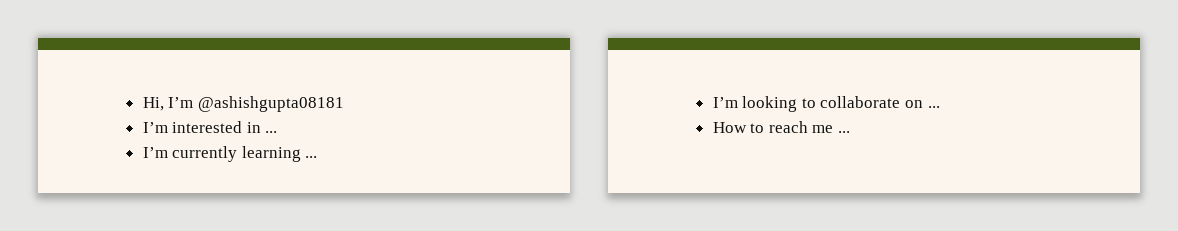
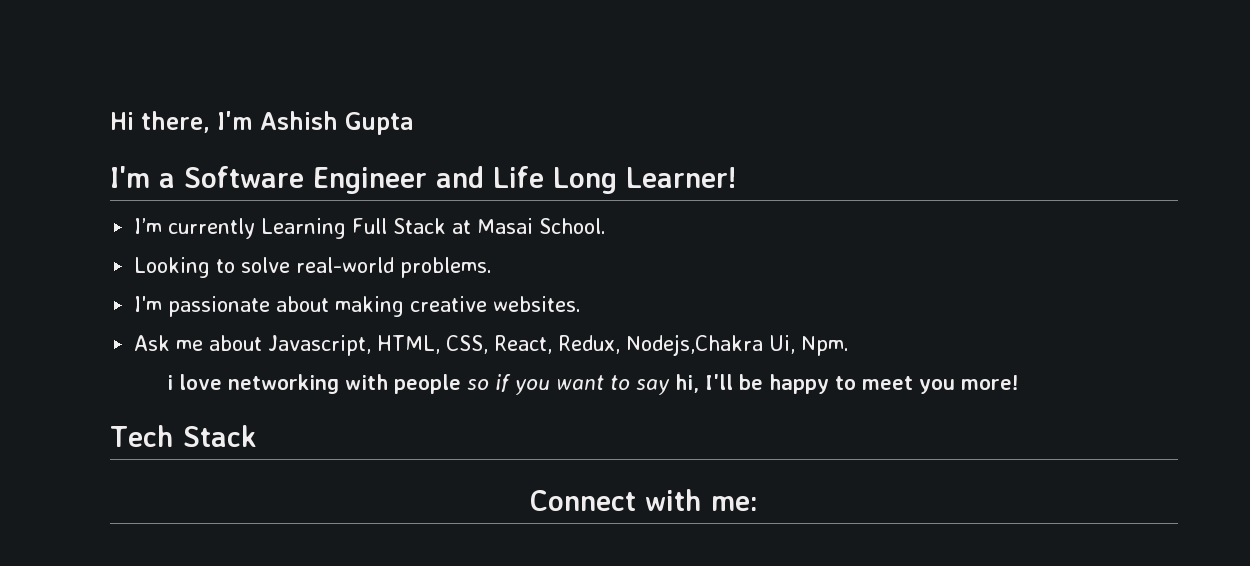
[142,96,344,112] [142,121,278,133] [142,146,318,162] [712,96,940,112] [712,121,851,133] Hi, I’m @ashishgupta08181 // I’m interested in ... // I’m currently learning ... // I’m looking to collaborate on ... // How to reach me ... -> [110,111,414,135] [110,166,737,194] [134,218,607,239] [134,257,493,278] [134,296,582,317] [134,334,850,356] [167,374,1020,395] [110,425,257,447] [530,489,758,511] Hi there, I'm Ashish Gupta // I'm a Software Engineer and Life Long Learner! // I’m currently Learning Full Stack at Masai School. // Looking to solve real-world problems. // I'm passionate about making creative websites. // Ask me about Javascript, HTML, CSS, React, Redux, Nodejs,Chakra Ui, Npm. // i love networking with people so if you want to say hi, I'll be happy to meet you more! // Tech Stack // Connect with me:

